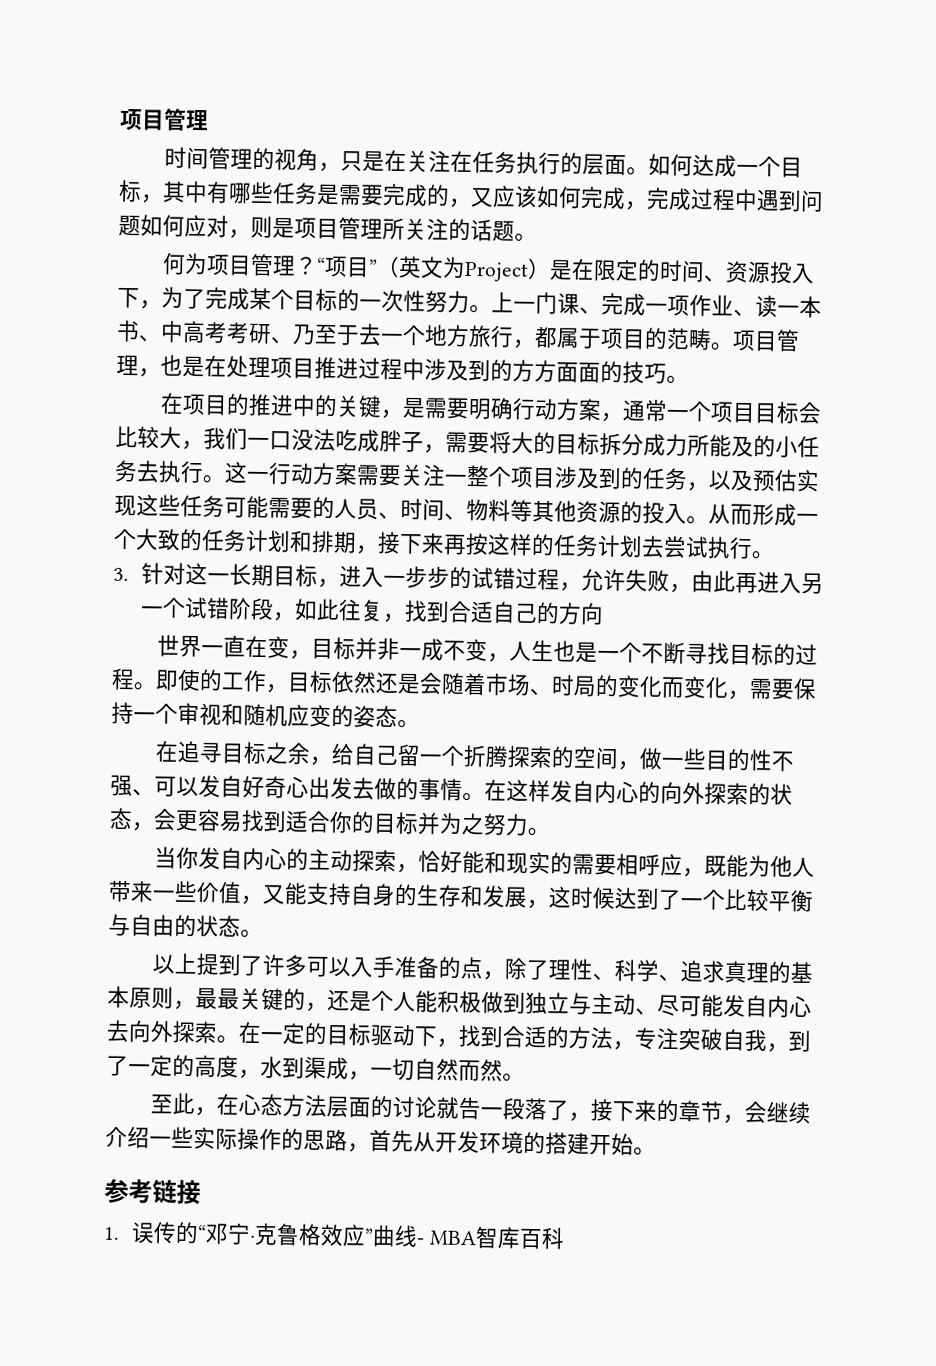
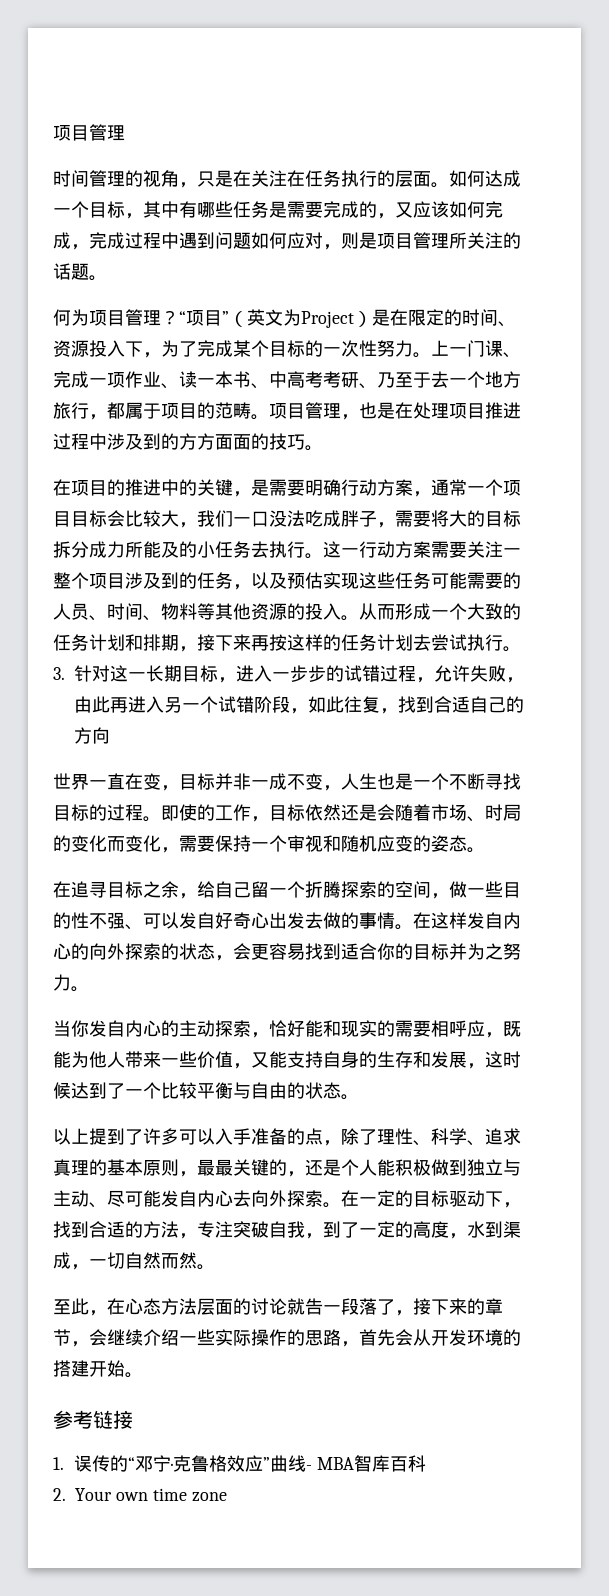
(414, 1141) none -> [395,1329,413,1346] 会
(566, 1238) none -> [53,1488,227,1502] // 2. Your own time zone

